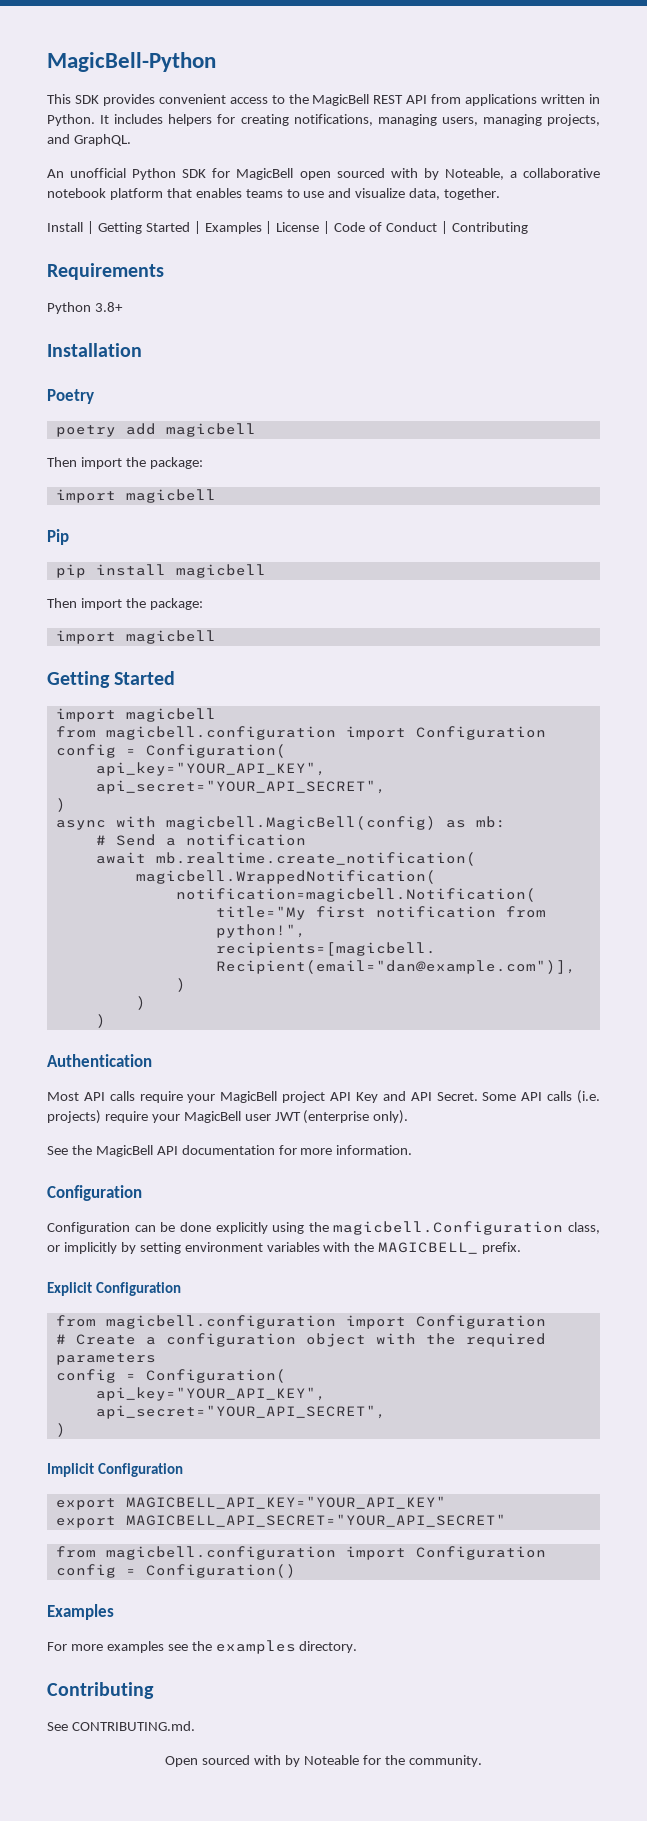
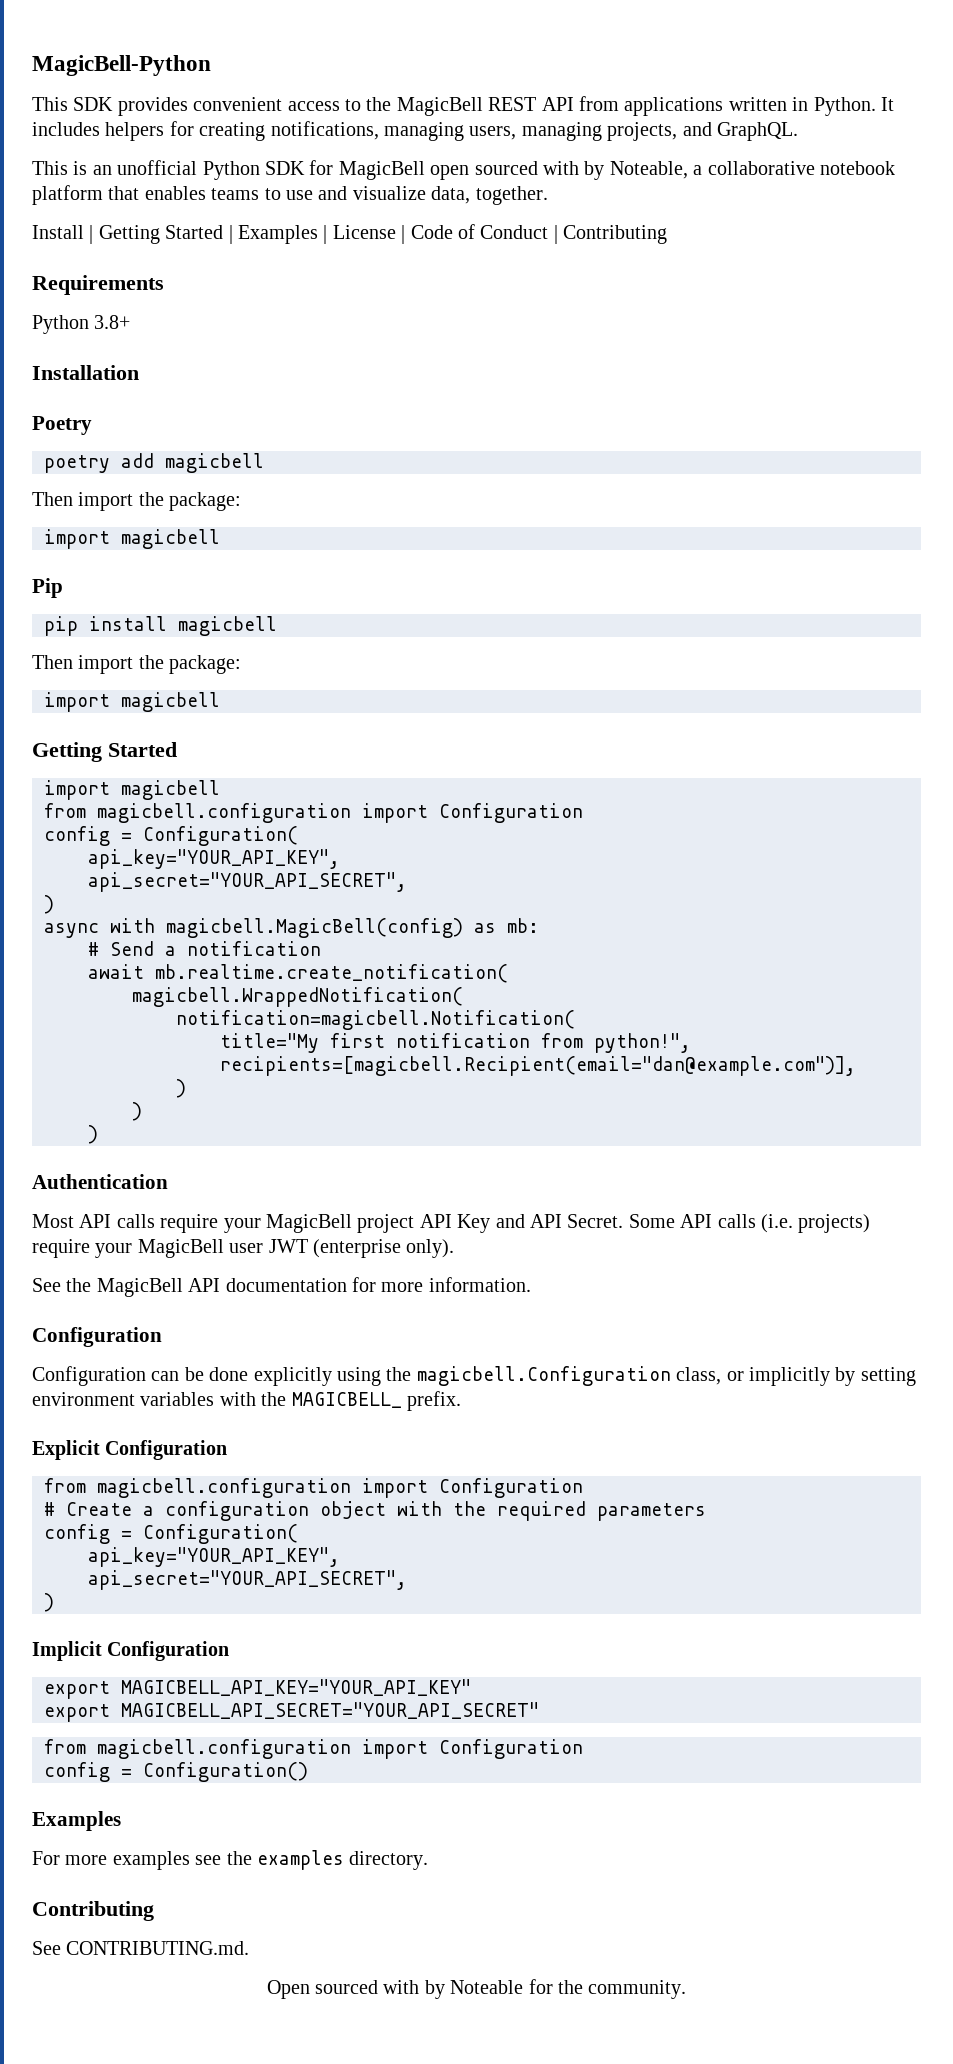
[47,169,64,178] An -> [32,161,112,175] This is an

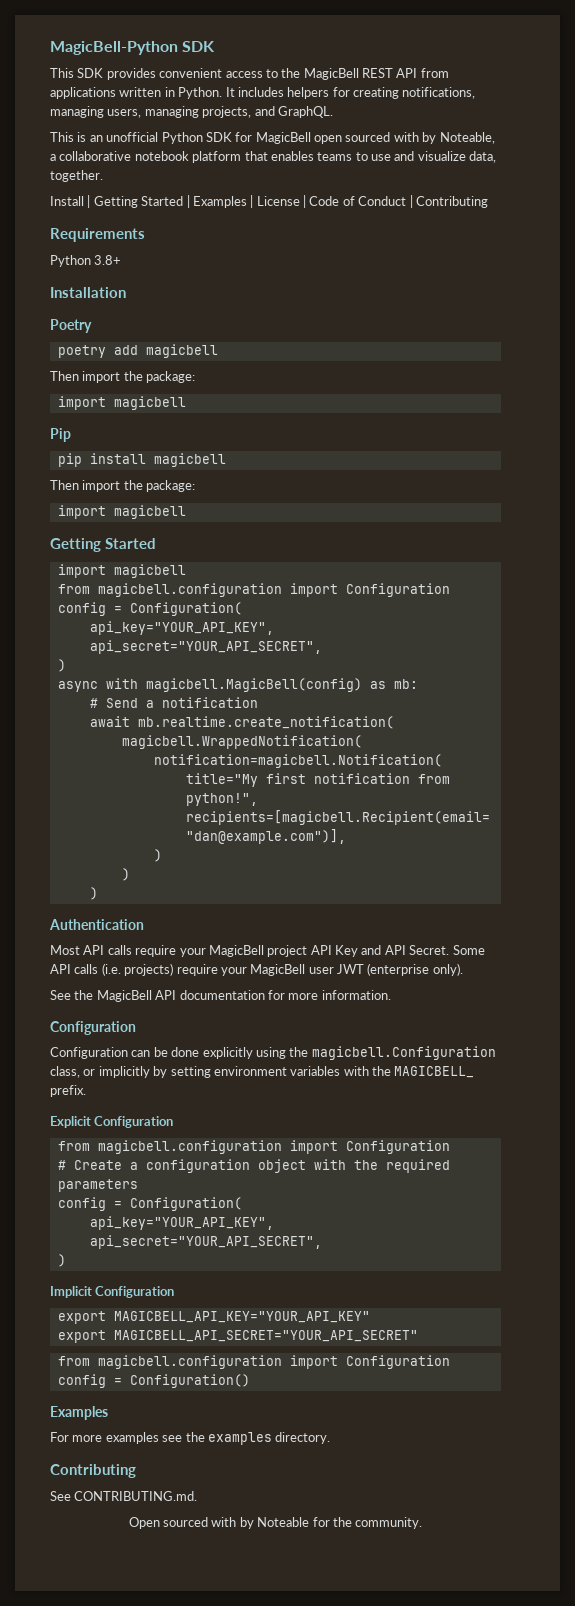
(211, 65) none -> [182,41,216,52] SDK

